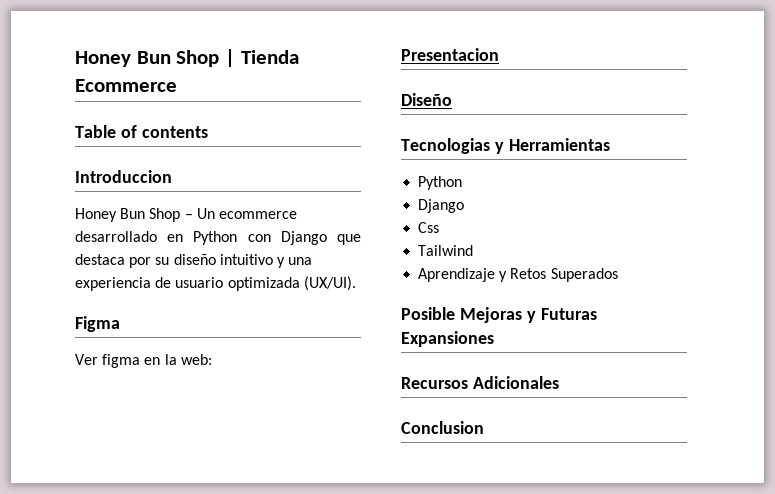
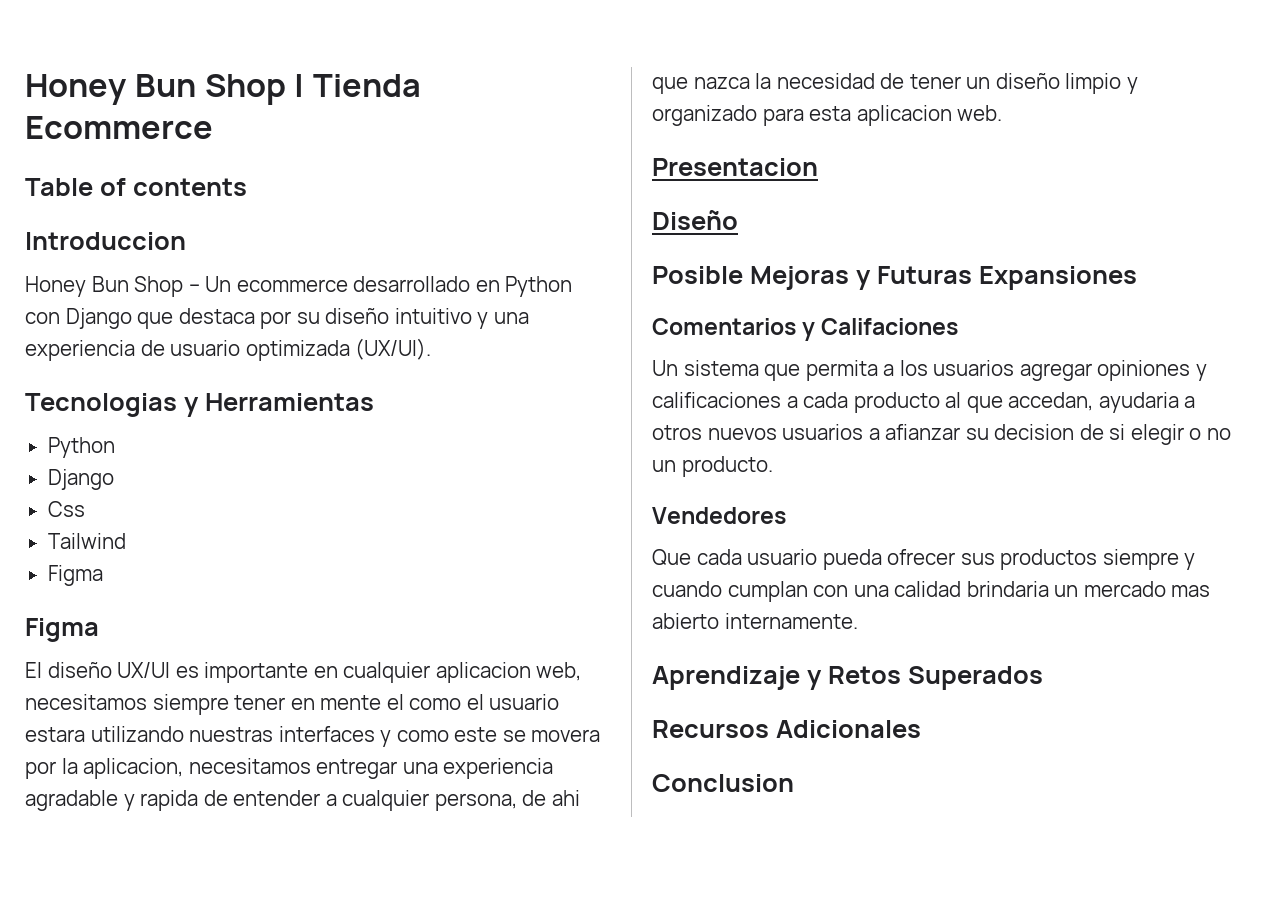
[75,316,120,332] [75,354,212,368] [401,48,499,61] [401,93,452,106] // Figma // Ver figma en la web: // Presentacion // Diseño -> (432, 349) none
[418,268,618,282] Aprendizaje y Retos Superados -> [47,565,103,586] [25,618,99,642] [25,662,582,683] [25,694,560,715] [25,726,601,747] [25,758,554,779] [25,790,580,811] [652,73,1138,94] [652,105,1003,126] [652,158,818,176] [652,210,738,230] Figma // Figma // El diseño UX/UI es importante en cualquier aplicacion web, necesitamos siempre tener en mente el como el usuario estara utilizando nuestras interfaces y como este se movera por la aplicacion, necesitamos entregar una experiencia agradable y rapida de entender a cualquier persona, de ahi que nazca la necesidad de tener un diseño limpio y organizado para esta aplicacion web. // Presentacion // Diseño
(494, 339) none -> [652,318,959,341] [652,360,1207,381] [652,392,1196,413] [652,424,1231,445] [652,456,773,477] [652,507,786,524] [652,549,1196,570] [652,581,1211,602] [652,613,858,629] [652,666,1043,690] // Comentarios y Califaciones // Un sistema que permita a los usuarios agregar opiniones y calificaciones a cada producto al que accedan, ayudaria a otros nuevos usuarios a afianzar su decision de si elegir o no un producto. // Vendedores // Que cada usuario pueda ofrecer sus productos siempre y cuando cumplan con una calidad brindaria un mercado mas abierto internamente. // Aprendizaje y Retos Superados

